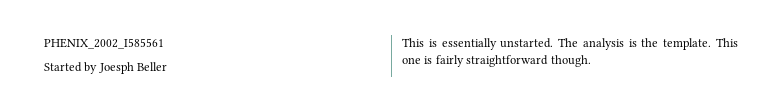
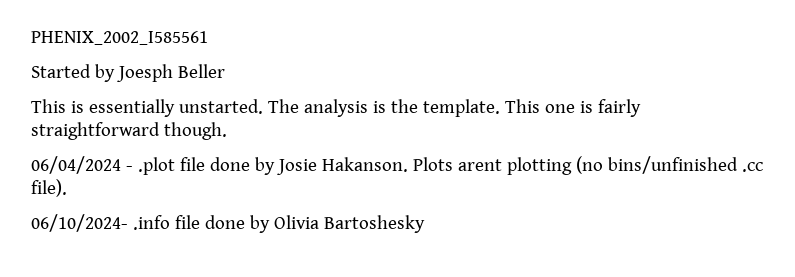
(591, 61) none -> [31,156,763,175] [31,179,67,197] [31,214,425,233] // 06/04/2024 - .plot file done by Josie Hakanson. Plots arent plotting (no bins/unfinished .cc file). // 06/10/2024- .info file done by Olivia Bartoshesky

